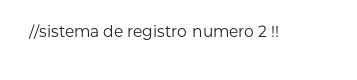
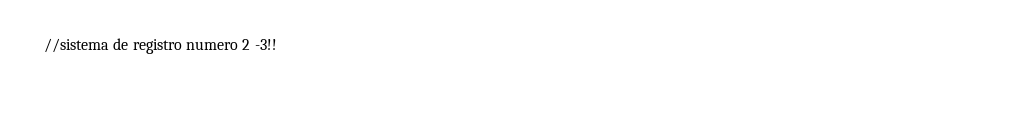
[270,26,279,37] !! -> [254,39,277,50] -3!!

